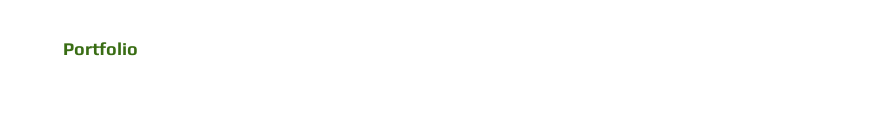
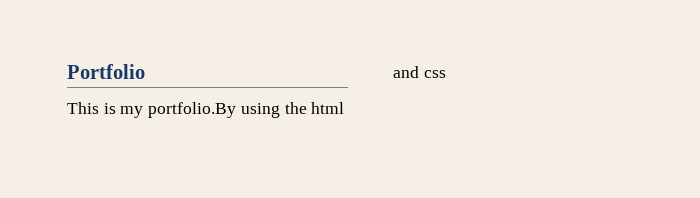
(138, 49) none -> [67,102,345,118] [393,66,446,78] // This is my portfolio.By using the html and css

